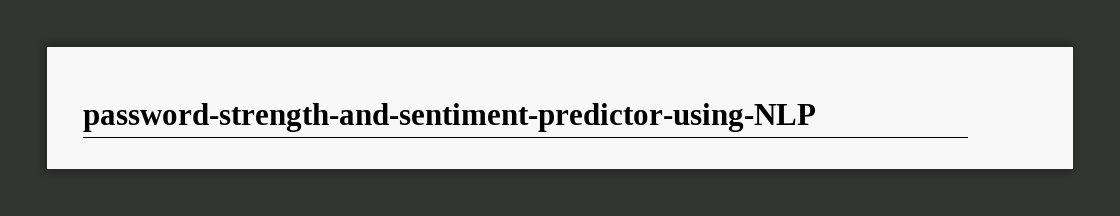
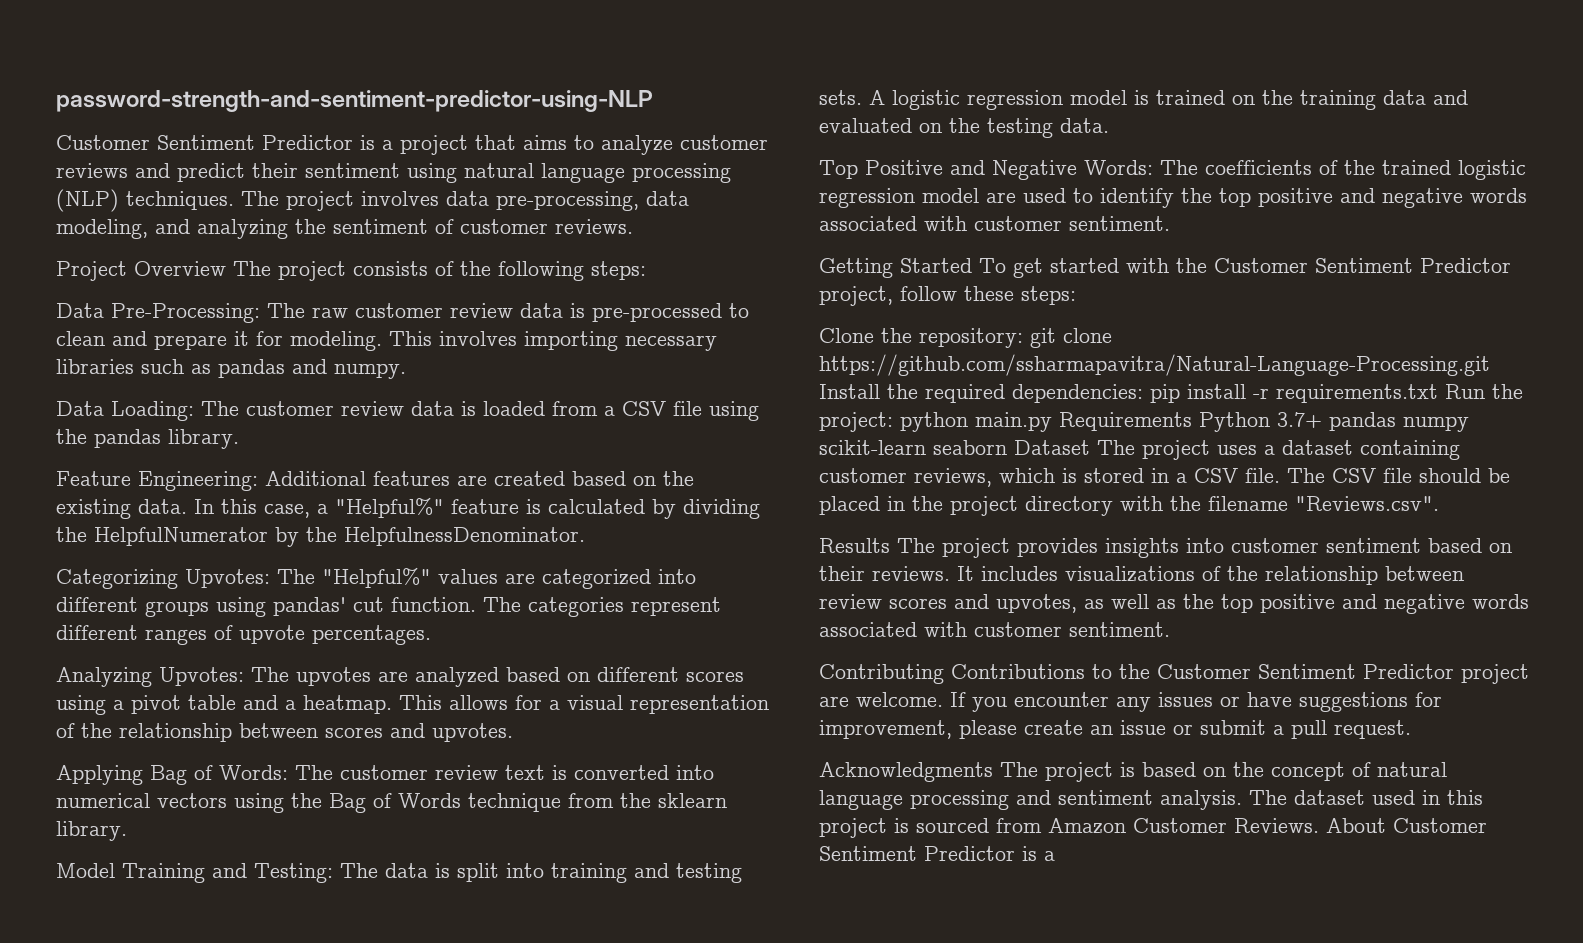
(816, 117) none -> [56,135,768,155] [56,163,731,183] [56,189,689,212] [56,219,633,239] [56,261,646,281] [56,303,749,323] [56,331,717,351] [56,359,406,379] [56,401,759,421] [56,429,239,449] [56,471,694,491] [56,497,760,519] [56,527,585,547] [56,567,696,589] [56,597,721,617] [56,625,431,645] [56,667,744,687] [56,695,769,715] [56,723,513,742] [56,765,714,785] [56,793,727,813] [56,821,127,841] [56,863,742,883] [819,90,1468,110] [819,118,1109,138] [819,160,1526,180] [819,188,1527,208] [819,216,1170,231] [819,258,1511,278] [819,286,1076,306] [819,328,1112,348] [819,354,1490,376] [819,384,1523,403] [819,412,1469,432] [819,440,1460,460] [819,468,1510,487] [819,496,1439,516] [819,538,1512,558] [819,566,1464,585] [819,594,1529,614] [819,622,1170,637] [819,664,1529,684] [819,692,1442,712] [819,720,1411,739] [819,762,1447,782] [819,790,1483,810] [819,818,1487,838] [819,846,1055,861] // Customer Sentiment Predictor is a project that aims to analyze customer reviews and predict their sentiment using natural language processing (NLP) techniques. The project involves data pre-processing, data modeling, and analyzing the sentiment of customer reviews. // Project Overview The project consists of the following steps: // Data Pre-Processing: The raw customer review data is pre-processed to clean and prepare it for modeling. This involves importing necessary libraries such as pandas and numpy. // Data Loading: The customer review data is loaded from a CSV file using the pandas library. // Feature Engineering: Additional features are created based on the existing data. In this case, a "Helpful%" feature is calculated by dividing the HelpfulNumerator by the HelpfulnessDenominator. // Categorizing Upvotes: The "Helpful%" values are categorized into different groups using pandas' cut function. The categories represent different ranges of upvote percentages. // Analyzing Upvotes: The upvotes are analyzed based on different scores using a pivot table and a heatmap. This allows for a visual representation of the relationship between scores and upvotes. // Applying Bag of Words: The customer review text is converted into numerical vectors using the Bag of Words technique from the sklearn library. // Model Training and Testing: The data is split into training and testing sets. A logistic regression model is trained on the training data and evaluated on the testing data. // Top Positive and Negative Words: The coefficients of the trained logistic regression model are used to identify the top positive and negative words associated with customer sentiment. // Getting Started To get started with the Customer Sentiment Predictor project, follow these steps: // Clone the repository: git clone https://github.com/ssharmapavitra/Natural-Language-Processing.git Install the required dependencies: pip install -r requirements.txt Run the project: python main.py Requirements Python 3.7+ pandas numpy scikit-learn seaborn Dataset The project uses a dataset containing customer reviews, which is stored in a CSV file. The CSV file should be placed in the project directory with the filename "Reviews.csv". // Results The project provides insights into customer sentiment based on their reviews. It includes visualizations of the relationship between review scores and upvotes, as well as the top positive and negative words associated with customer sentiment. // Contributing Contributions to the Customer Sentiment Predictor project are welcome. If you encounter any issues or have suggestions for improvement, please create an issue or submit a pull request. // Acknowledgments The project is based on the concept of natural language processing and sentiment analysis. The dataset used in this project is sourced from Amazon Customer Reviews. About Customer Sentiment Predictor is a

